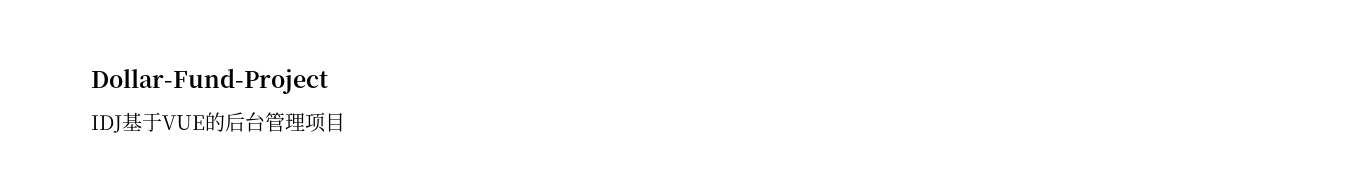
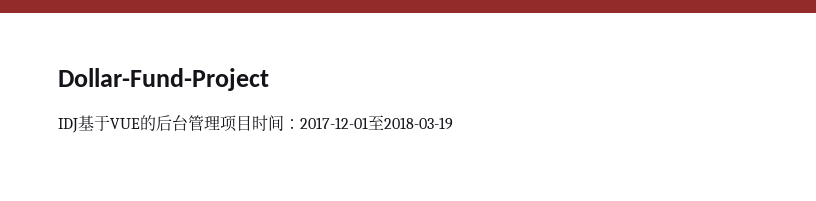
(345, 122) none -> [252,115,453,131] 时间：2017-12-01至2018-03-19

